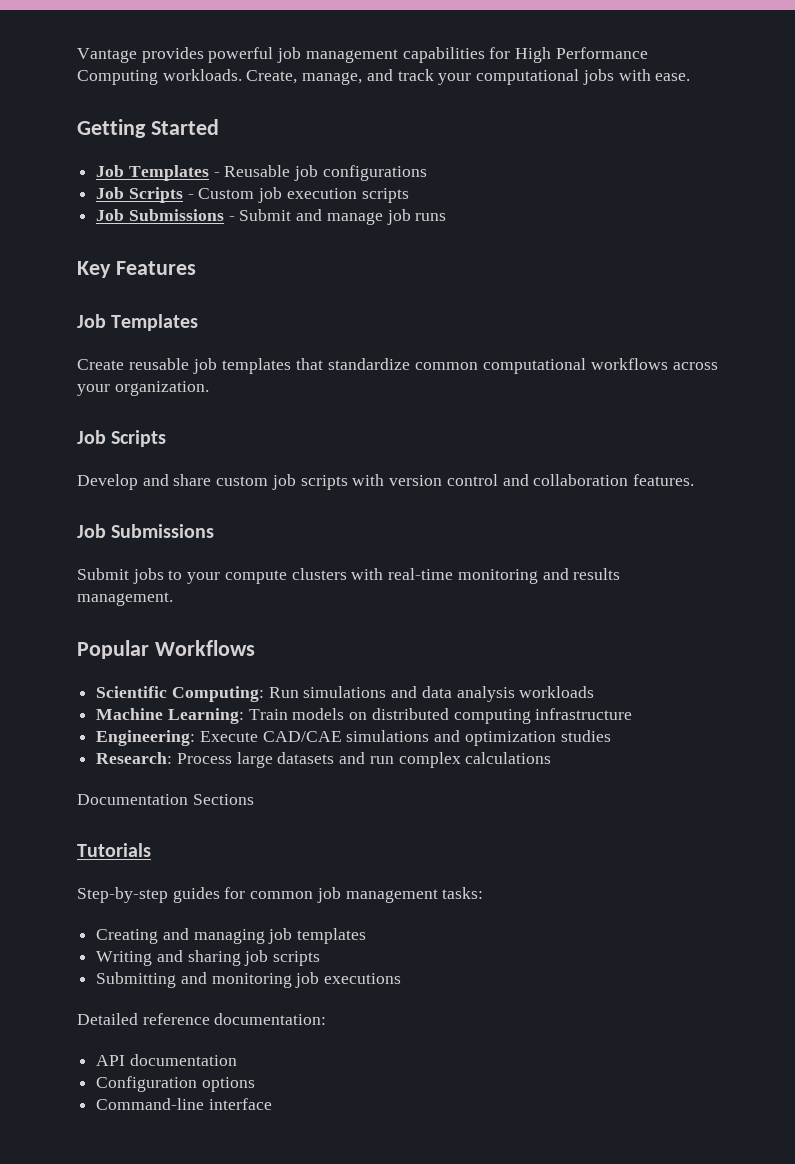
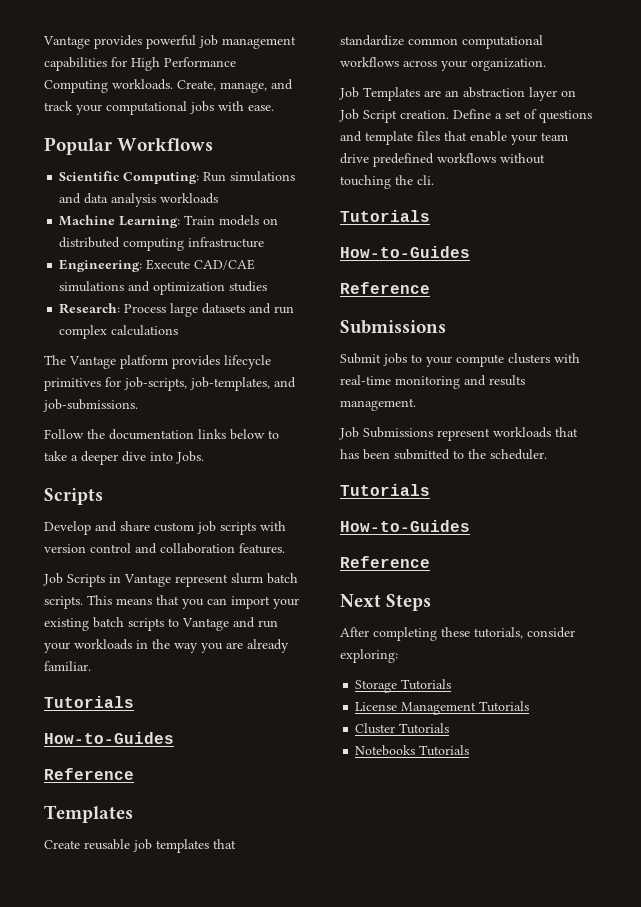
[77,119,219,138] [96,165,427,181] [96,187,409,203] [96,209,447,225] [77,261,196,278] [77,314,199,331] [77,358,718,374] [77,381,209,396] [77,430,167,447] [77,474,694,490] [77,524,215,538] [77,568,621,584] [77,592,173,606] // Getting Started // Job Templates - Reusable job configurations // Job Scripts - Custom job execution scripts // Job Submissions - Submit and manage job runs // Key Features // Job Templates // Create reusable job templates that standardize common computational workflows across your organization. // Job Scripts // Develop and share custom job scripts with version control and collaboration features. // Job Submissions // Submit jobs to your compute clusters with real-time monitoring and results management. -> (274, 108) none
[77,794,254,805] [77,843,151,857] [77,887,484,903] [96,928,367,944] [96,950,321,966] [96,972,402,988] [77,1013,327,1025] [96,1054,237,1066] [96,1076,255,1092] [96,1098,272,1110] Documentation Sections // Tutorials // Step-by-step guides for common job management tasks: // Creating and managing job templates // Writing and sharing job scripts // Submitting and monitoring job executions // Detailed reference documentation: // API documentation // Configuration options // Command-line interface -> [44,355,271,369] [44,377,296,391] [43,399,138,412] [44,429,279,440] [44,451,204,465] [44,488,103,505] [44,521,286,535] [44,543,285,554] [43,573,298,587] [44,595,299,609] [44,617,278,631] [44,639,289,653] [44,661,91,671] [44,696,134,708] [44,732,174,744] [44,768,134,780] [44,805,133,823] [44,839,236,853] [340,35,543,49] [340,57,546,71] [339,87,576,101] [339,109,592,123] [340,131,568,145] [340,153,545,167] [340,175,434,189] [340,210,430,222] [340,246,470,258] [340,282,430,294] [340,320,446,334] [340,353,580,367] [340,375,525,389] [340,398,416,411] [339,427,578,441] [340,449,547,460] [340,484,430,496] [340,520,470,532] [340,556,430,568] [340,594,432,611] [340,627,575,641] [340,649,398,663] [355,679,452,693] [355,701,530,715] [355,723,450,734] [355,745,470,756] The Vantage platform provides lifecycle primitives for job-scripts, job-templates, and job-submissions. // Follow the documentation links below to take a deeper dive into Jobs. // Scripts // Develop and share custom job scripts with version control and collaboration features. // Job Scripts in Vantage represent slurm batch scripts. This means that you can import your existing batch scripts to Vantage and run your workloads in the way you are already familiar. // Tutorials // How-to-Guides // Reference // Templates // Create reusable job templates that standardize common computational workflows across your organization. // Job Templates are an abstraction layer on Job Script creation. Define a set of questions and template files that enable your team drive predefined workflows without touching the cli. // Tutorials // How-to-Guides // Reference // Submissions // Submit jobs to your compute clusters with real-time monitoring and results management. // Job Submissions represent workloads that has been submitted to the scheduler. // Tutorials // How-to-Guides // Reference // Next Steps // After completing these tutorials, consider exploring: // Storage Tutorials // License Management Tutorials // Cluster Tutorials // Notebooks Tutorials

